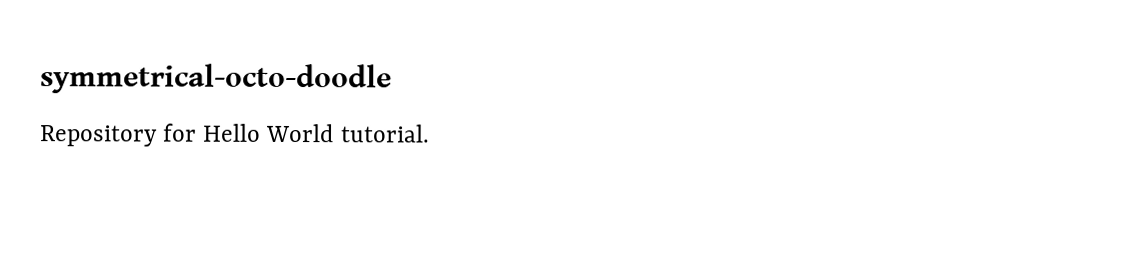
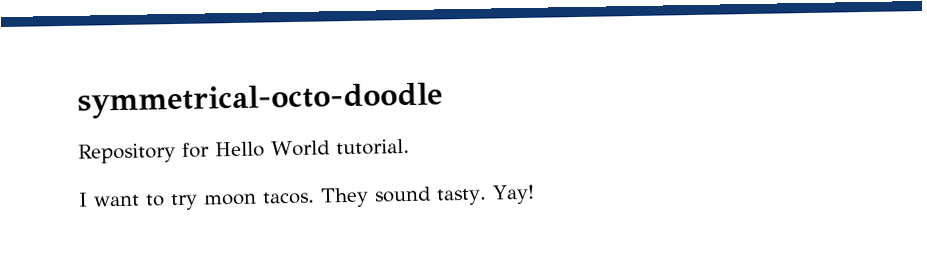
(430, 133) none -> [78,184,535,211] // I want to try moon tacos. They sound tasty. Yay!

